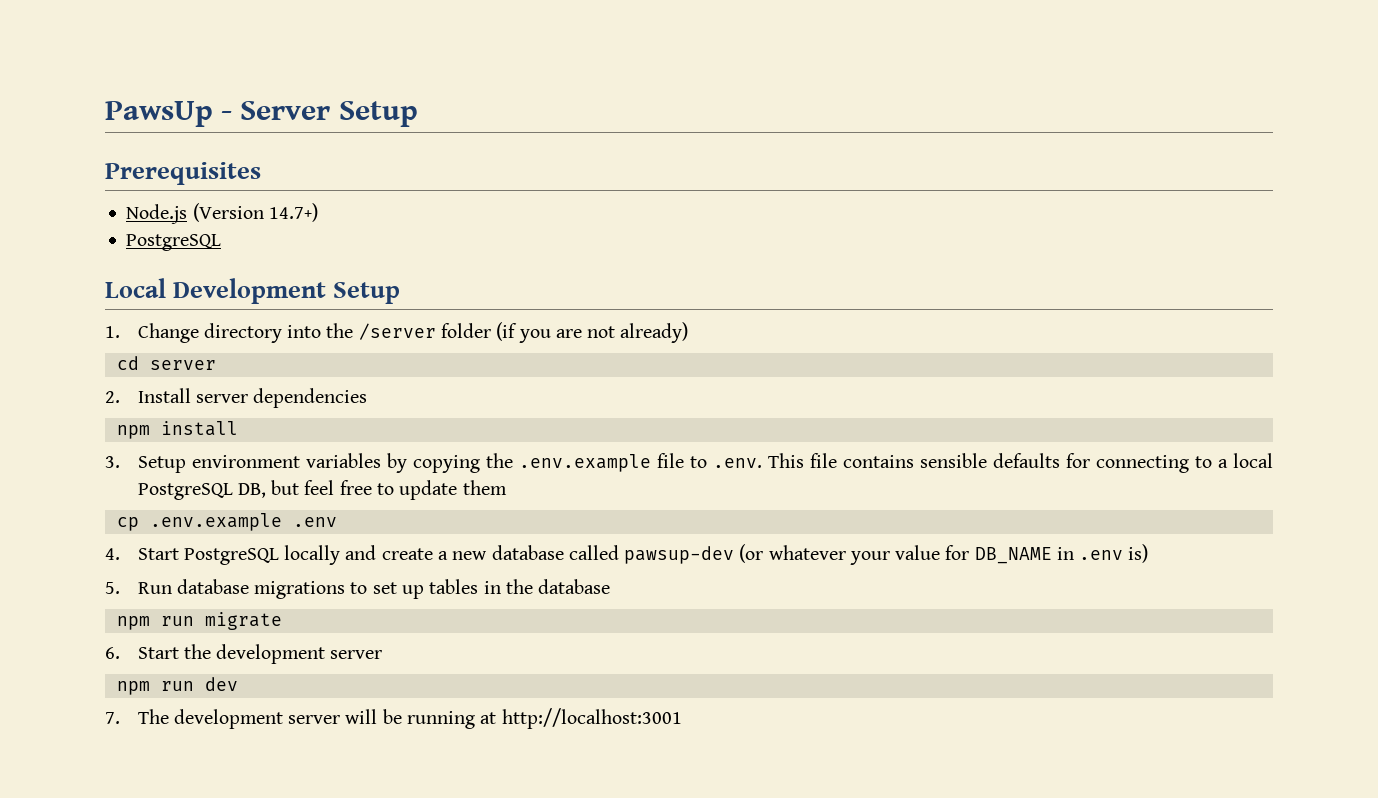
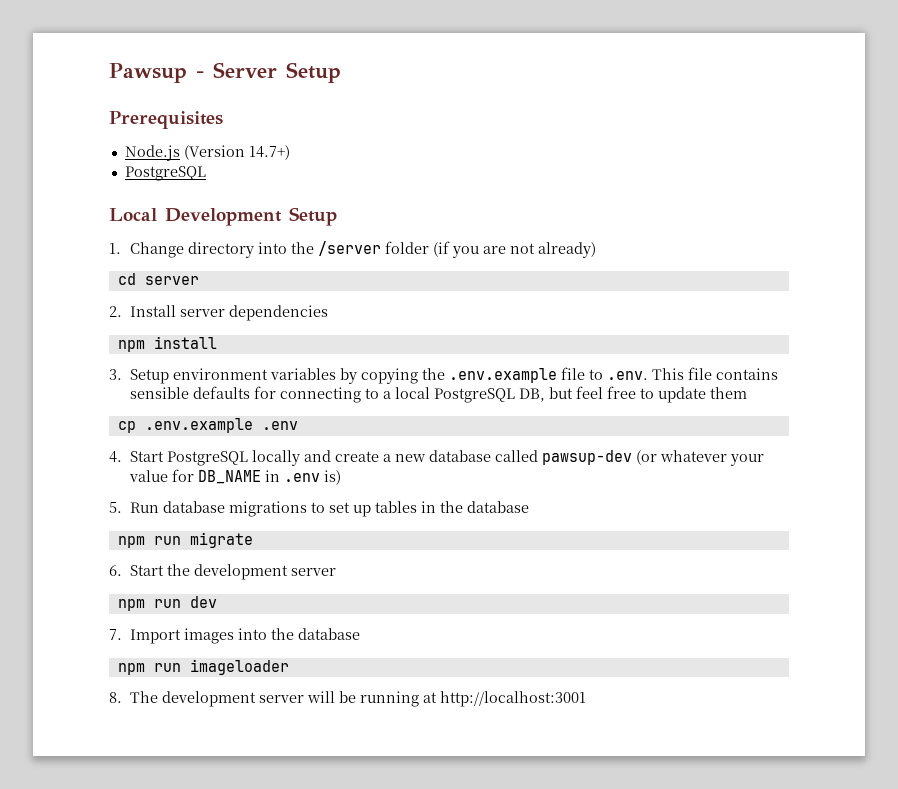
[105,101,213,127] PawsUp -> [109,63,187,83] Pawsup
(120, 718) none -> [129,628,360,644] [117,659,289,675] [109,692,122,703] Import images into the database // npm run imageloader // 8.

